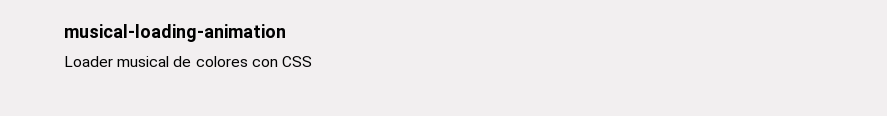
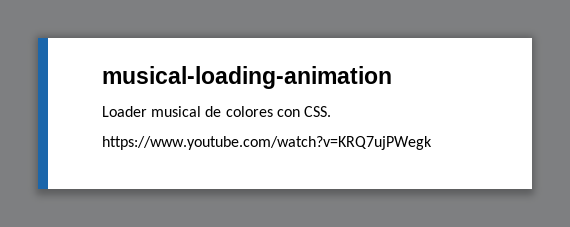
[281,56,312,67] CSS -> [303,106,331,117] [102,136,432,150] CSS. // https://www.youtube.com/watch?v=KRQ7ujPWegk

